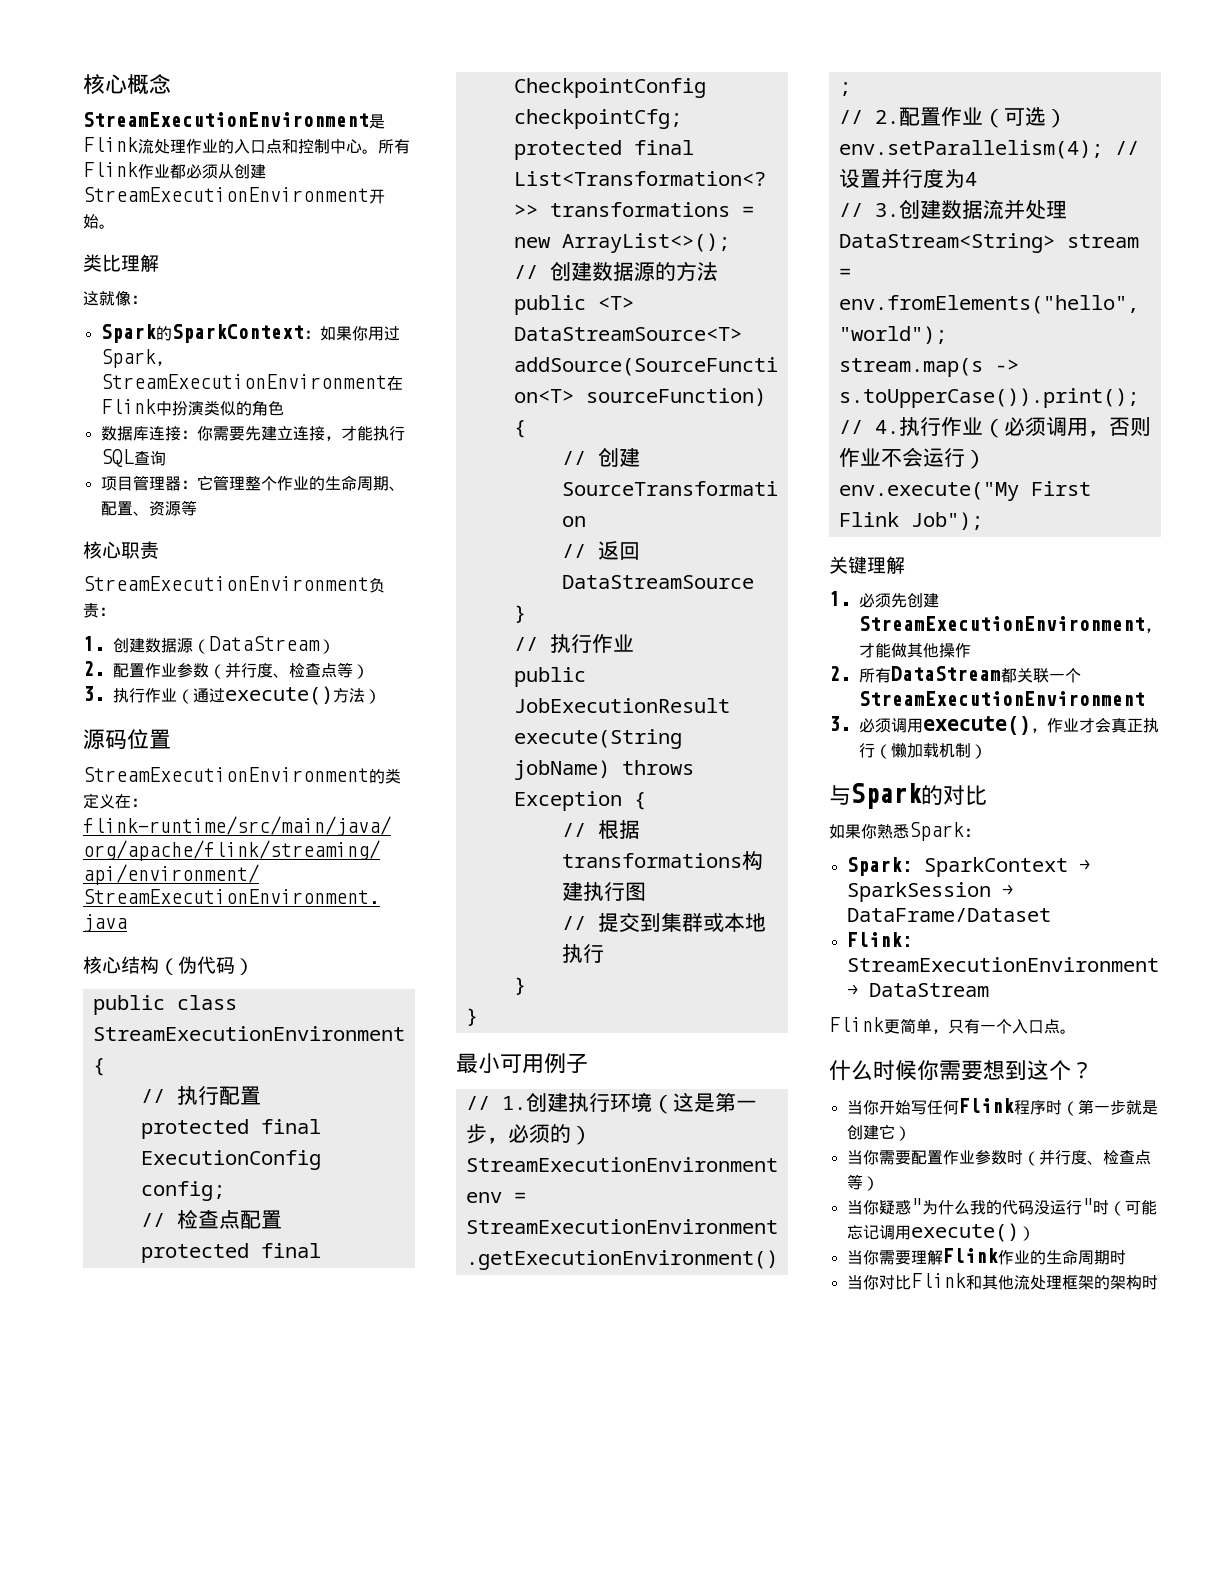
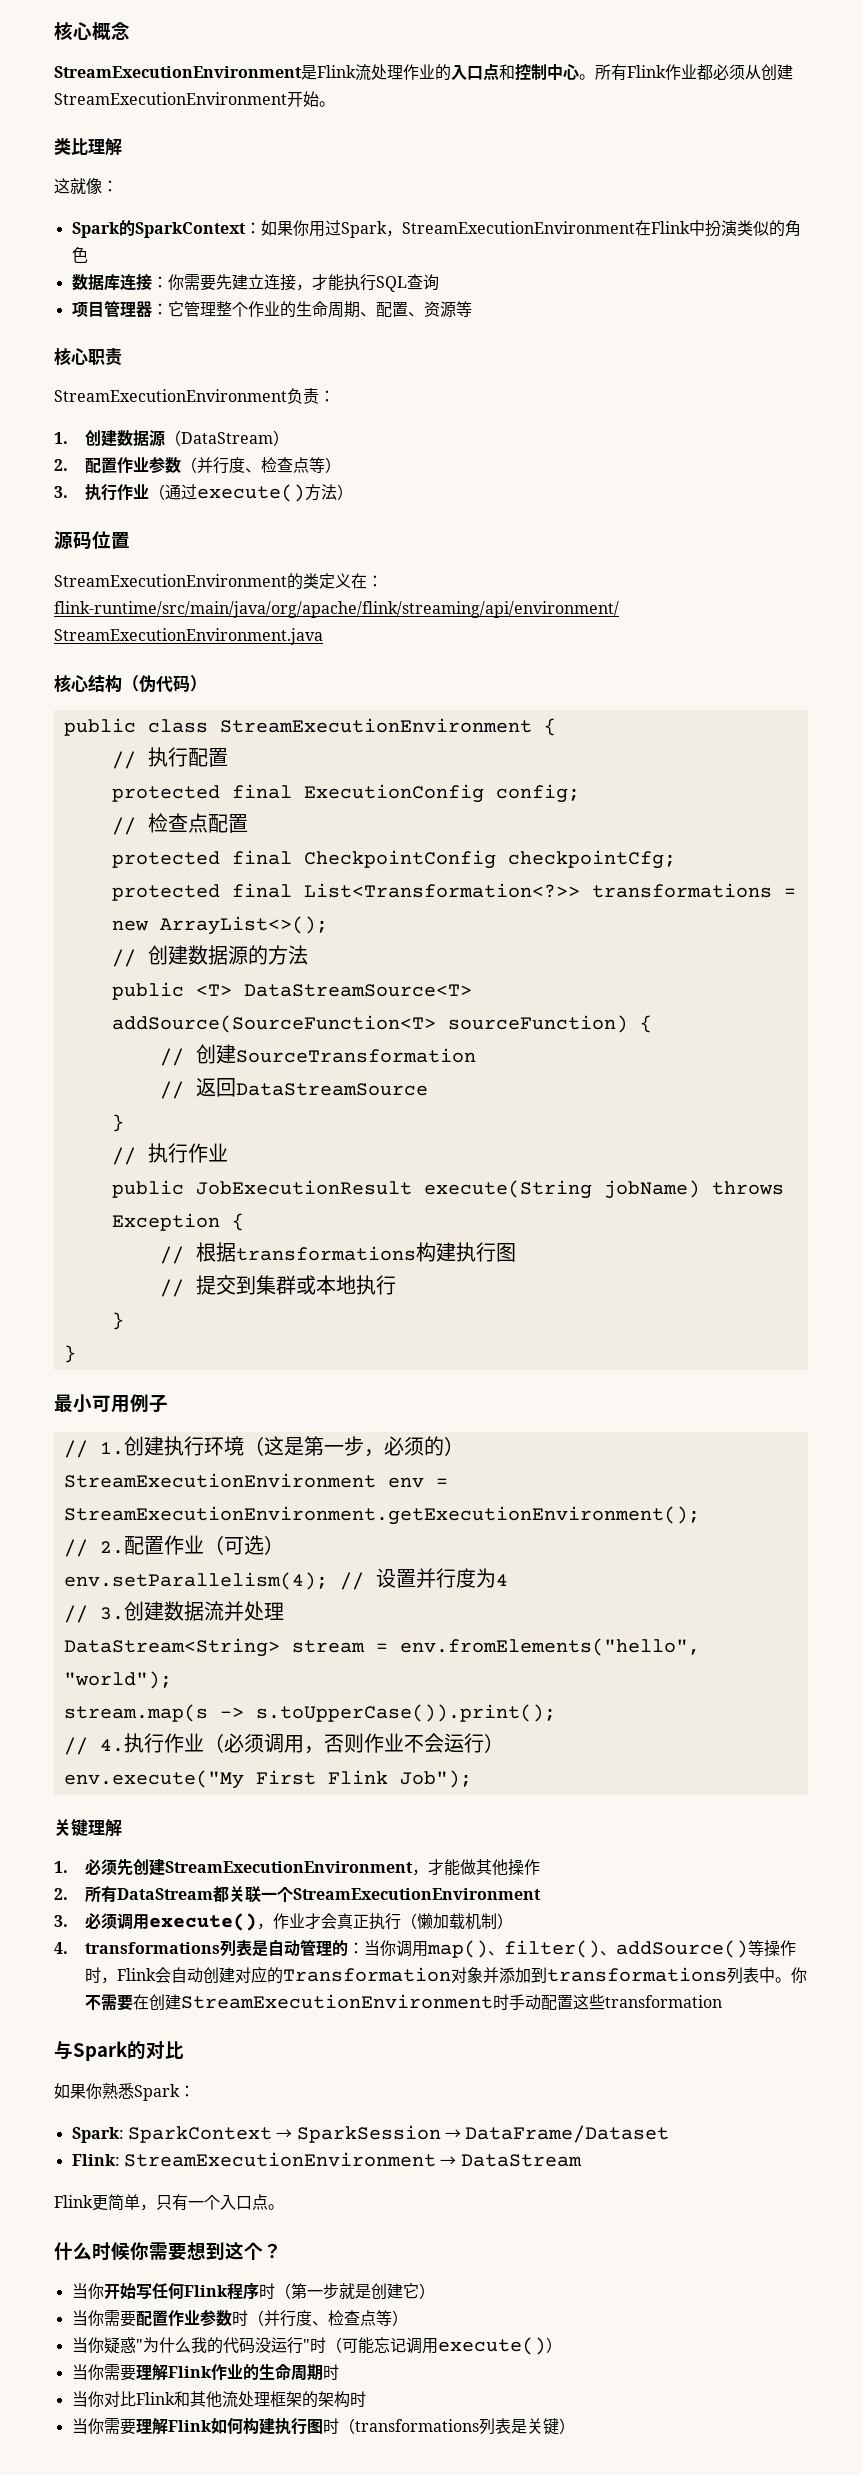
(987, 751) none -> [54,1939,797,1958] [85,1966,808,1984] [85,1994,723,2011] // 4. transformations列表是自动管理的：当你调用map()、filter()、addSource()等操作时，Flink会自动创建对应的Transformation对象并添加到transformations列表中。你不需要在创建StreamExecutionEnvironment时手动配置这些transformation
(1158, 1282) none -> [71,2417,575,2435] // 当你需要理解Flink如何构建执行图时（transformations列表是关键）

